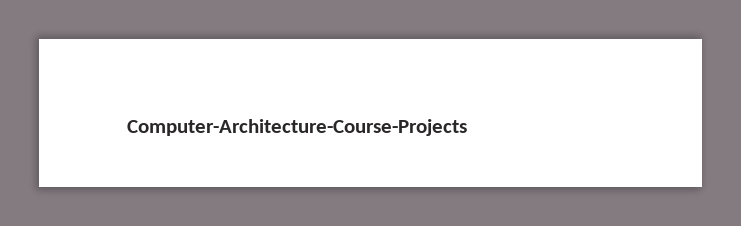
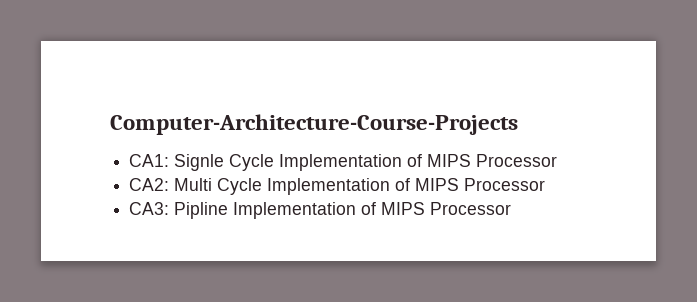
(467, 127) none -> [129,154,558,171] [129,178,546,195] [129,202,512,219] // CA1: Signle Cycle Implementation of MIPS Processor // CA2: Multi Cycle Implementation of MIPS Processor // CA3: Pipline Implementation of MIPS Processor

